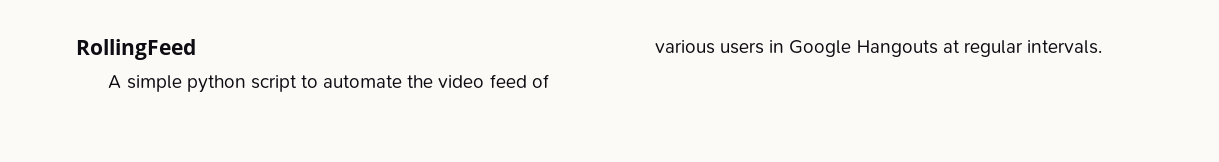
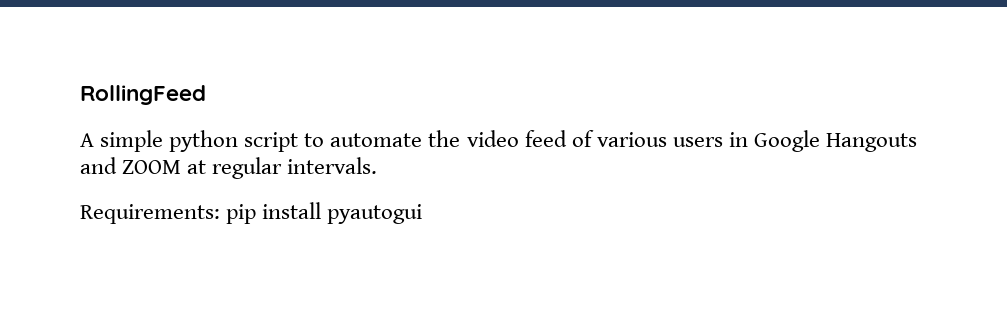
(938, 48) none -> [80,157,182,174] and ZOOM
(1102, 47) none -> [80,202,423,224] // Requirements: pip install pyautogui

